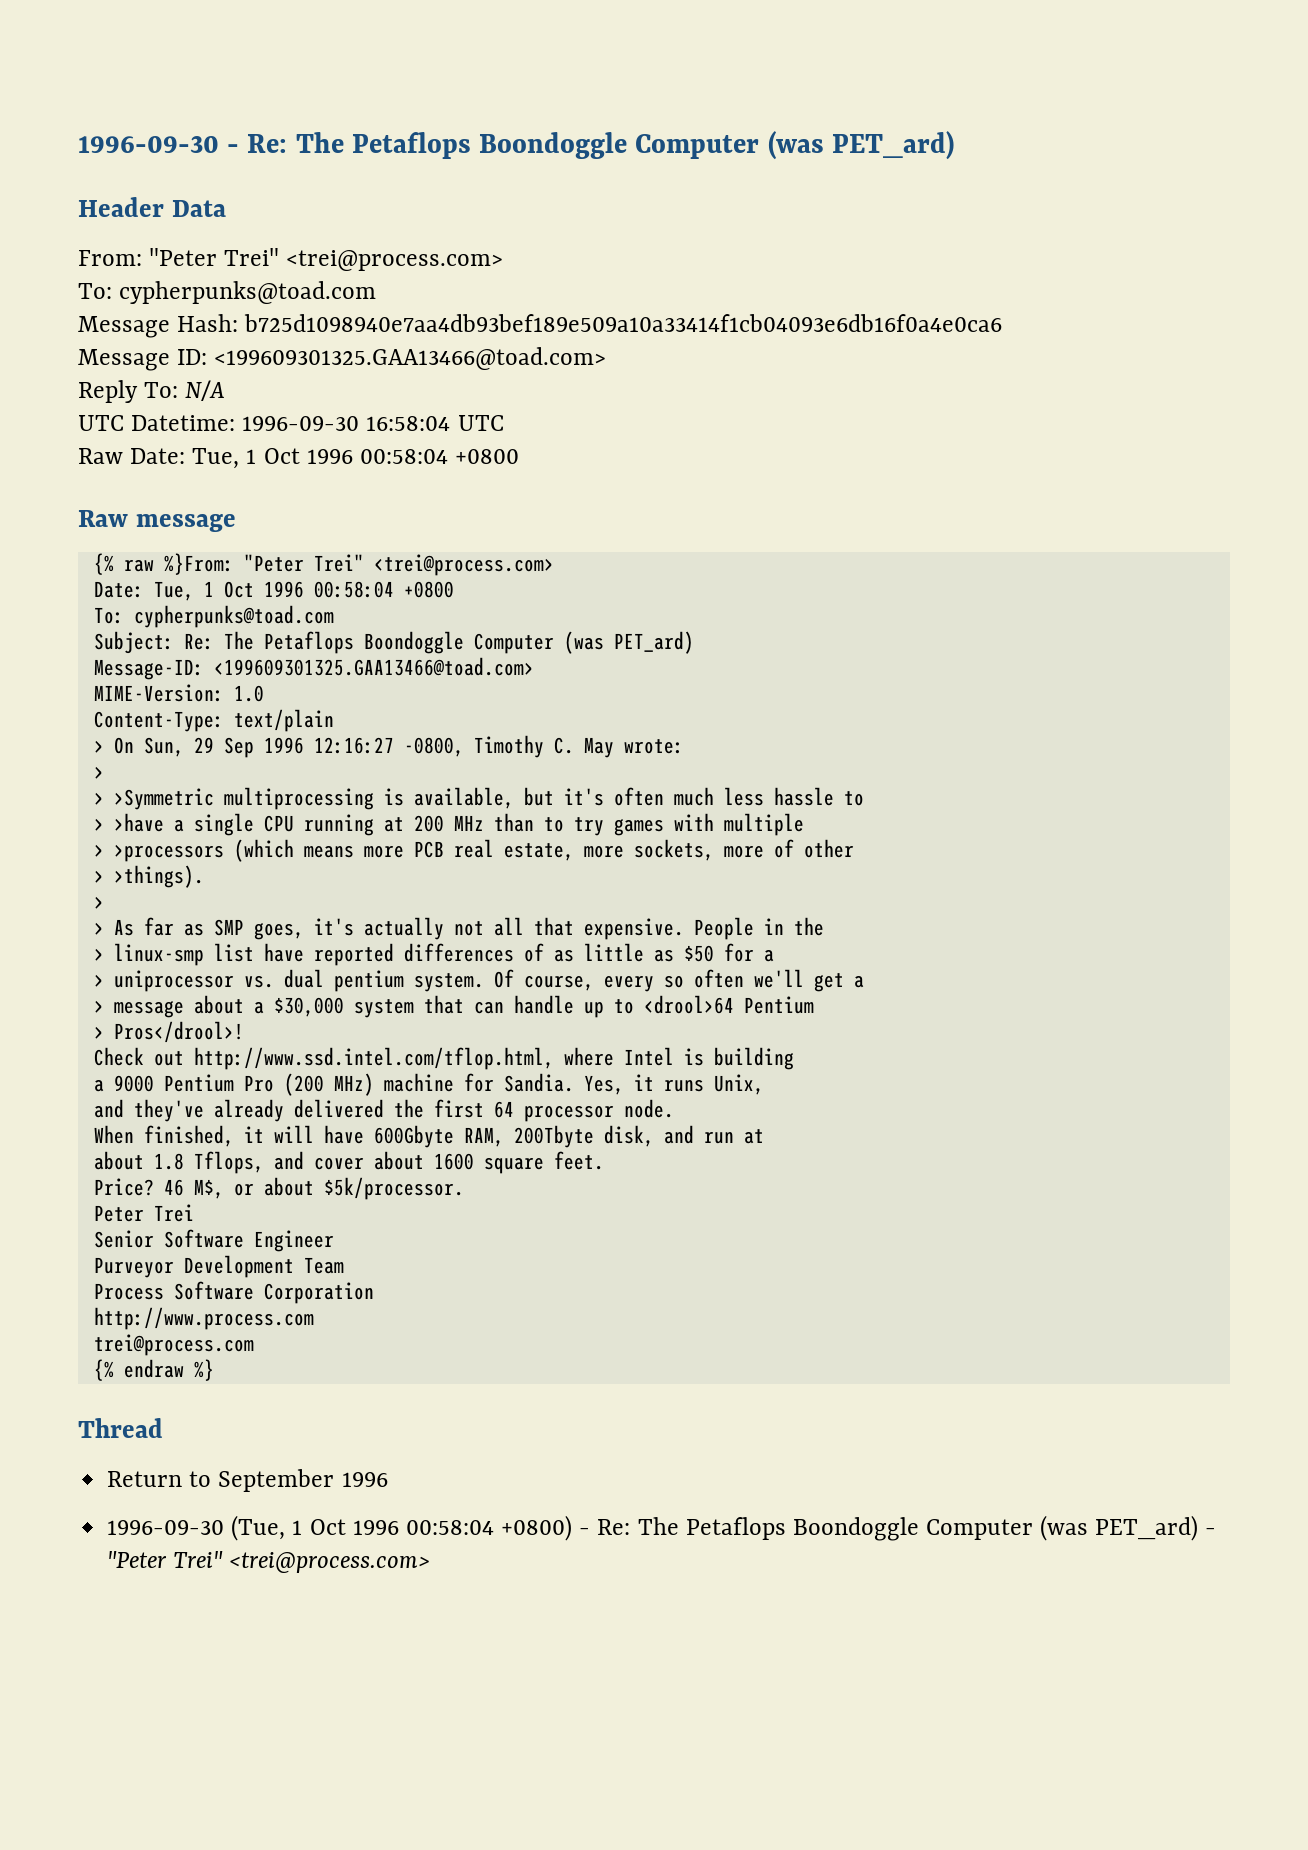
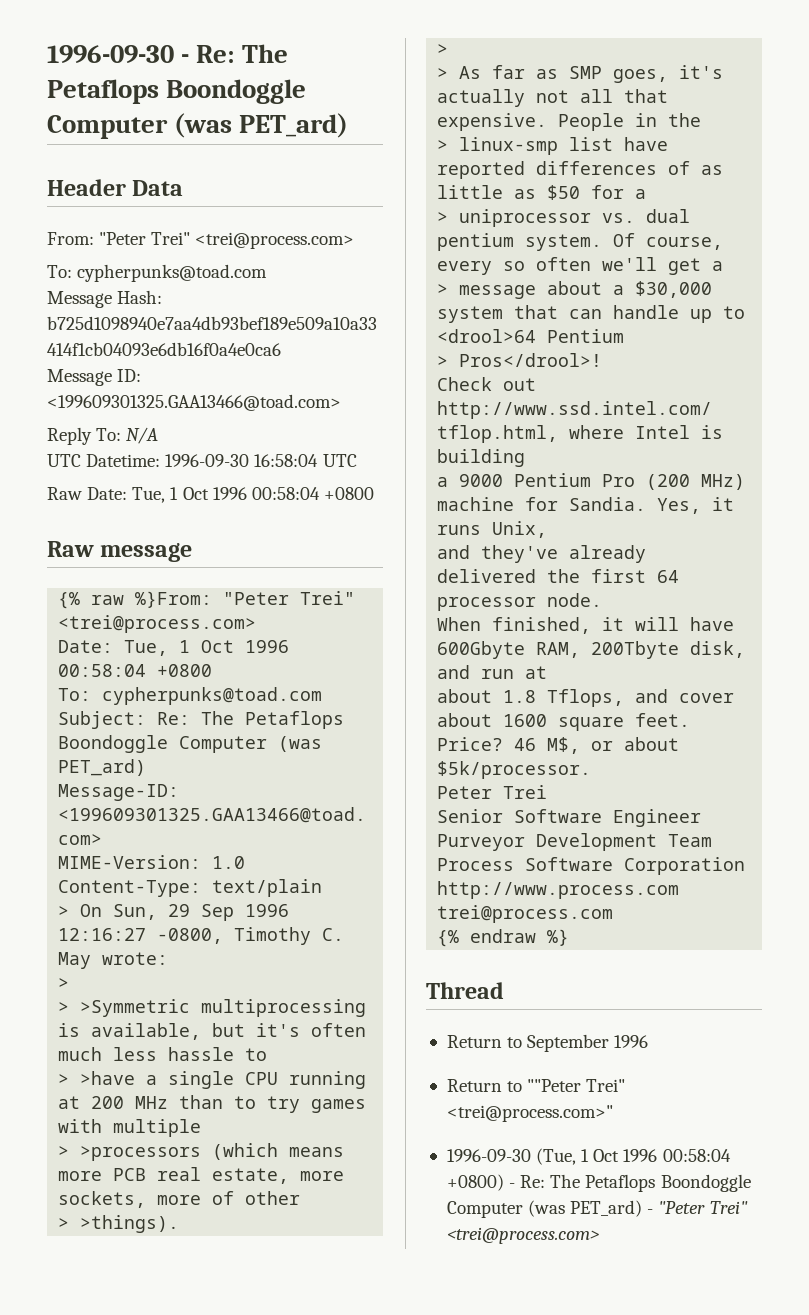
(388, 1479) none -> [446,1079,626,1092] [446,1105,613,1122] // Return to ""Peter Trei" <trei@process.com>"

